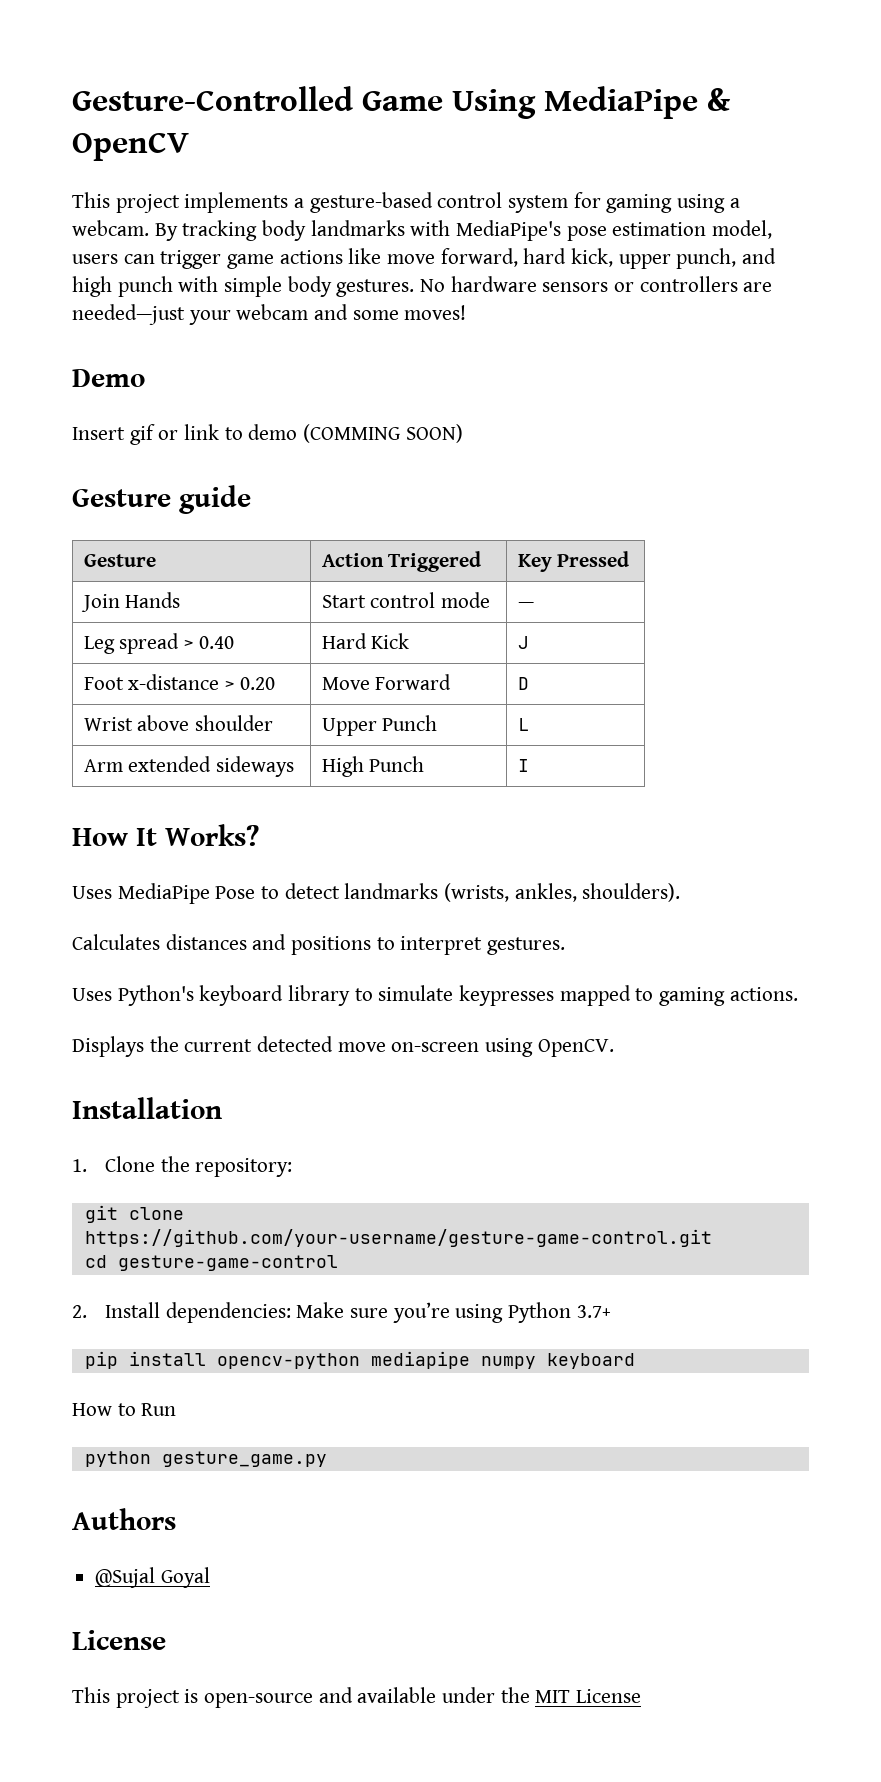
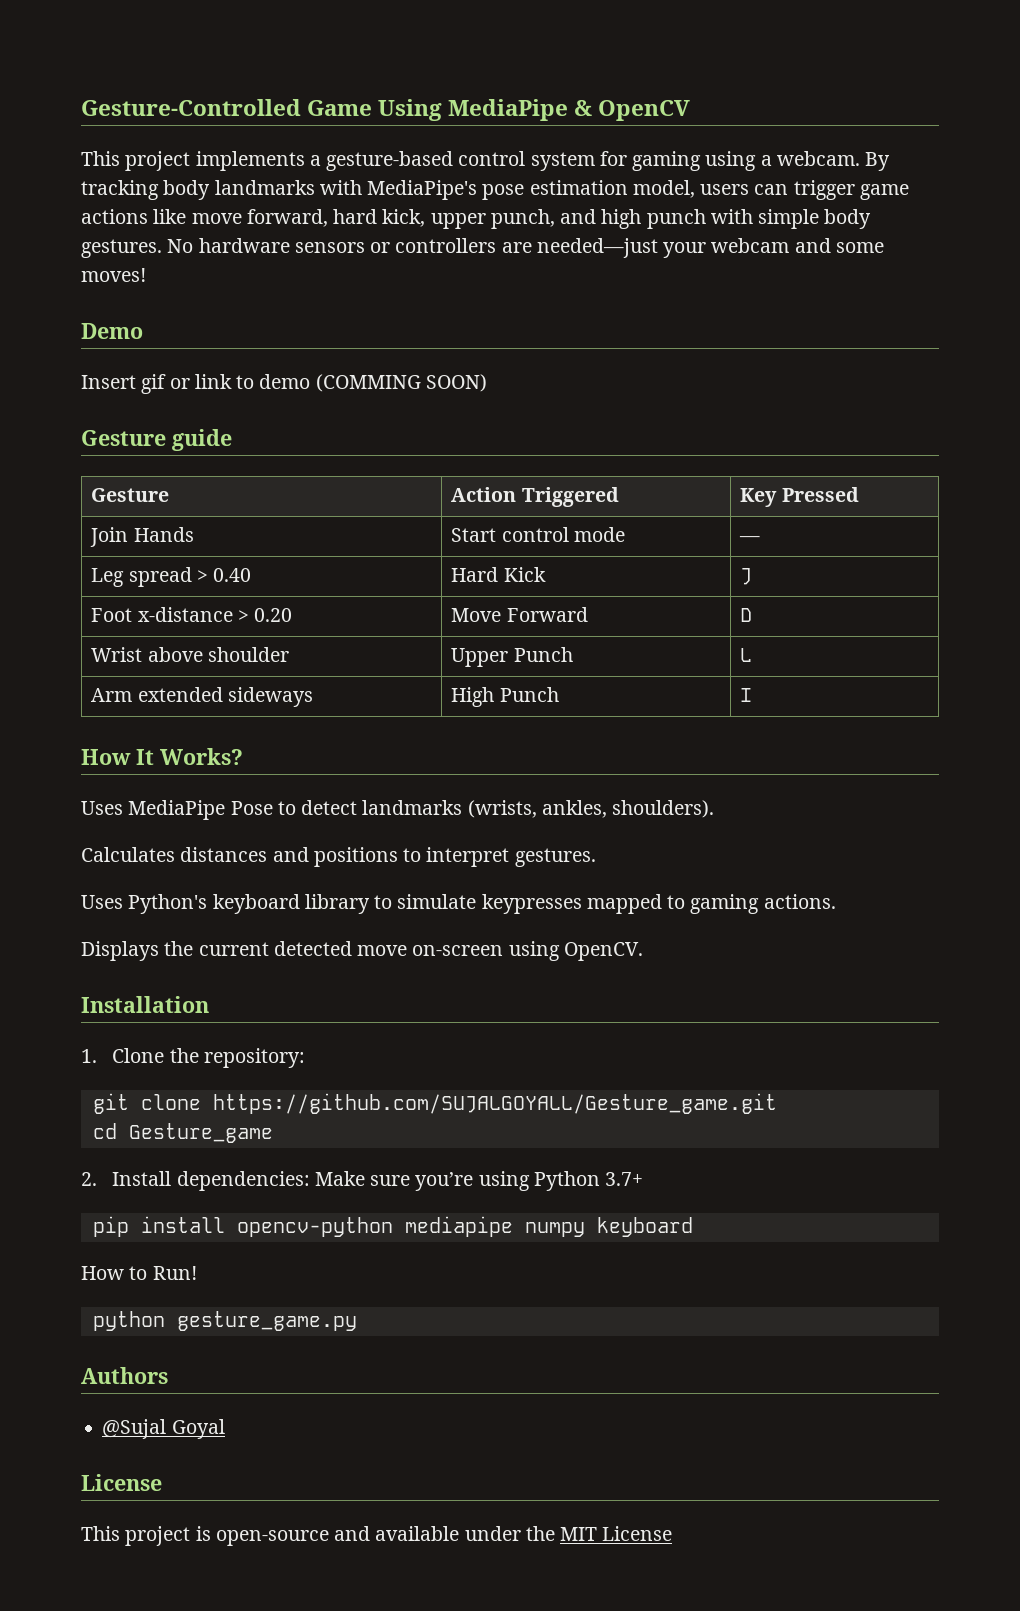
[84,1229,712,1247] https://github.com/your-username/gesture-game-control.git -> [212,1093,777,1114] https://github.com/SUJALGOYALL/Gesture_game.git
[117,1255,338,1271] gesture-game-control -> [128,1123,273,1143] Gesture_game
[141,1403,177,1416] Run -> [152,1266,197,1280] Run!

